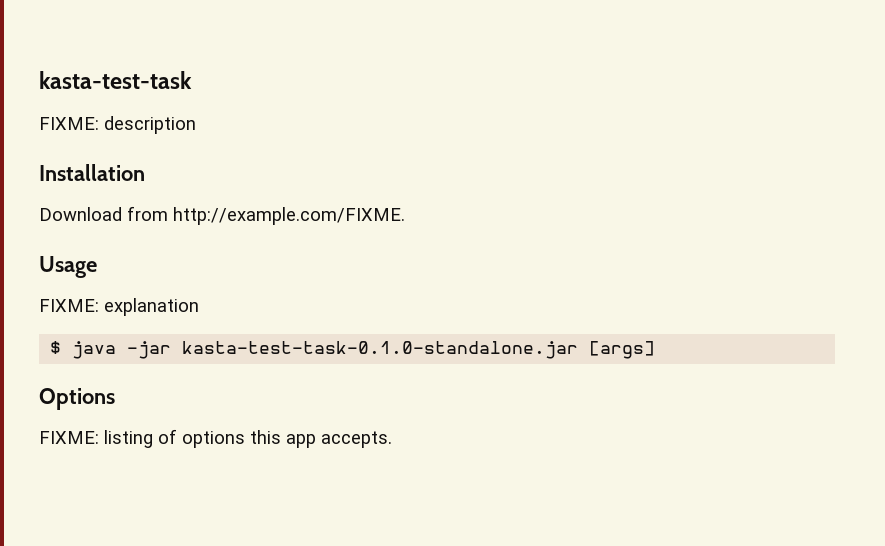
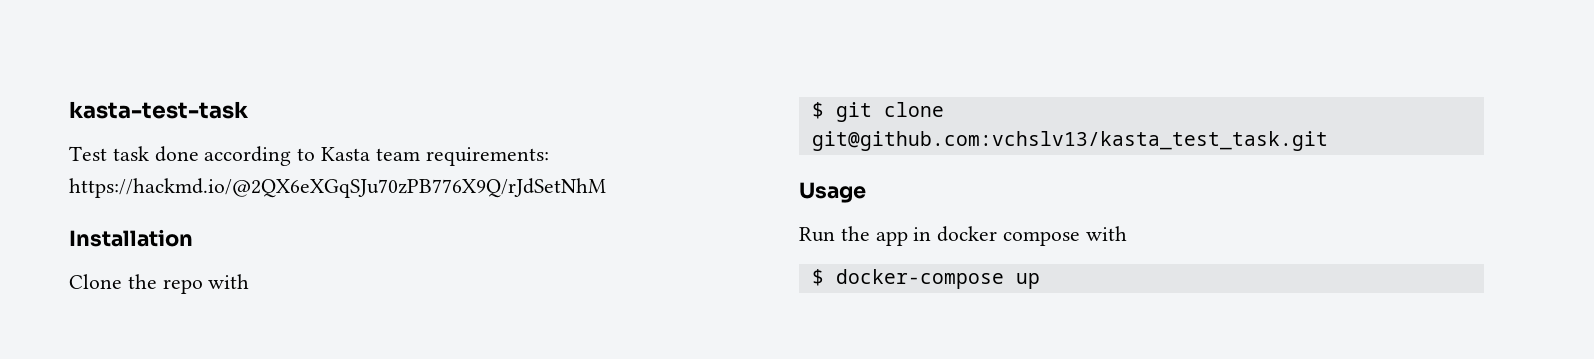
[39,116,196,134] [39,164,145,181] [39,206,405,225] [39,256,97,278] [39,298,199,316] [50,341,656,359] [39,388,115,410] [39,429,392,448] FIXME: description // Installation // Download from http://example.com/FIXME. // Usage // FIXME: explanation // $ java -jar kasta-test-task-0.1.0-standalone.jar [args] // Options // FIXME: listing of options this app accepts. -> [69,146,549,166] [69,178,606,198] [69,229,193,247] [69,274,250,294] [811,102,944,122] [811,131,1328,151] [799,182,866,203] [799,226,1127,246] [811,269,1040,289] Test task done according to Kasta team requirements: https://hackmd.io/@2QX6eXGqSJu70zPB776X9Q/rJdSetNhM // Installation // Clone the repo with // $ git clone git@github.com:vchslv13/kasta_test_task.git // Usage // Run the app in docker compose with // $ docker-compose up

